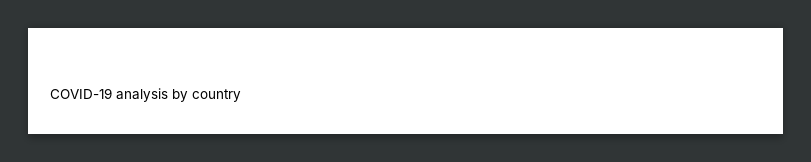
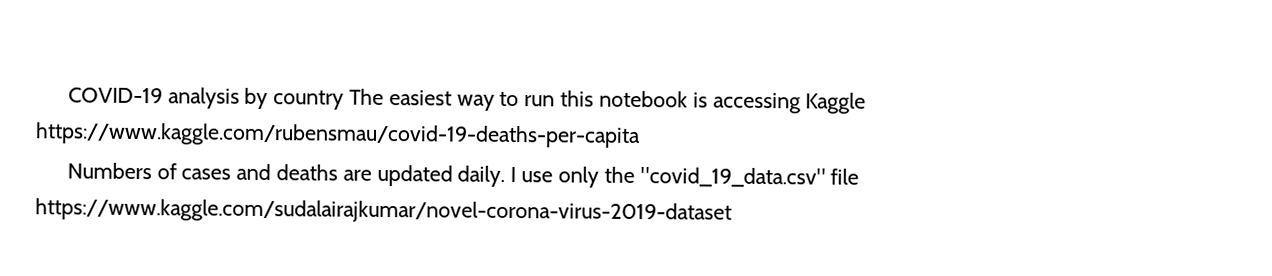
(241, 95) none -> [349,88,867,114] [35,122,641,149] [66,162,860,188] [35,198,732,225] The easiest way to run this notebook is accessing Kaggle https://www.kaggle.com/rubensmau/covid-19-deaths-per-capita // Numbers of cases and deaths are updated daily. I use only the "covid_19_data.csv" file https://www.kaggle.com/sudalairajkumar/novel-corona-virus-2019-dataset

